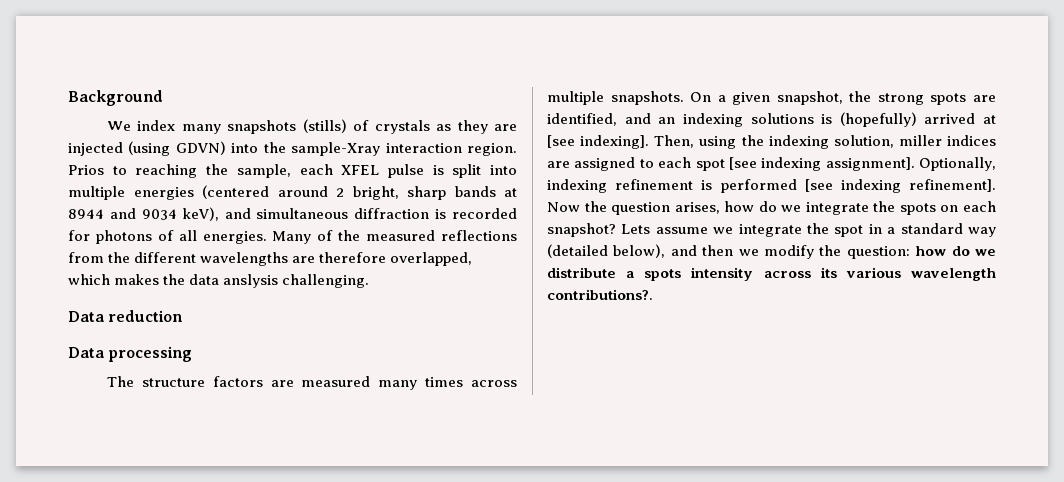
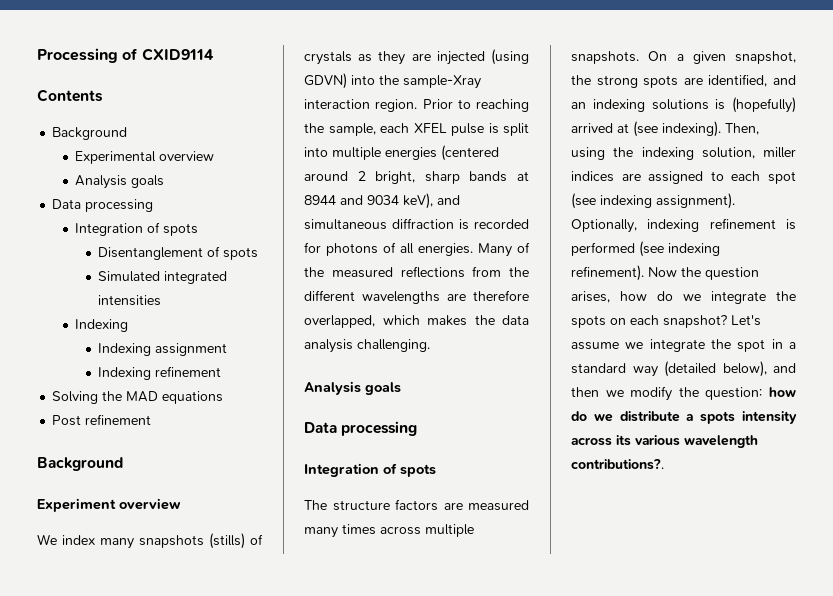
[68,90,163,106] Background -> [37,48,214,63] [37,89,103,102] [52,127,128,140] [75,151,215,164] [75,175,165,189] [52,199,154,212] [75,222,199,236] [98,246,259,260] [98,271,228,284] [98,295,162,306] [75,319,129,332] [98,343,228,356] [98,366,222,380] [52,391,224,404] [52,414,152,426] [37,457,123,471] [37,498,181,512] Processing of CXID9114 // Contents // Background // Experimental overview // Analysis goals // Data processing // Integration of spots // Disentanglement of spots // Simulated integrated intensities // Indexing // Indexing assignment // Indexing refinement // Solving the MAD equations // Post refinement // Background // Experiment overview
[68,165,104,175] Prios -> [422,99,453,109] Prior
[223,274,279,288] anslysis -> [304,339,353,353] analysis
[68,310,184,322] [68,346,193,362] Data reduction // Data processing -> [304,381,401,395] [304,421,418,436] [304,463,436,477] Analysis goals // Data processing // Integration of spots
[547,135,650,149] [see indexing]. -> [633,121,721,137] (see indexing).
[728,157,915,171] [see indexing assignment]. -> [571,193,735,209] (see indexing assignment).
[804,179,996,193] [see indexing refinement]. -> [639,241,720,257] [571,265,644,281] (see indexing refinement).
[621,224,651,234] Lets -> [731,315,761,326] Let's

